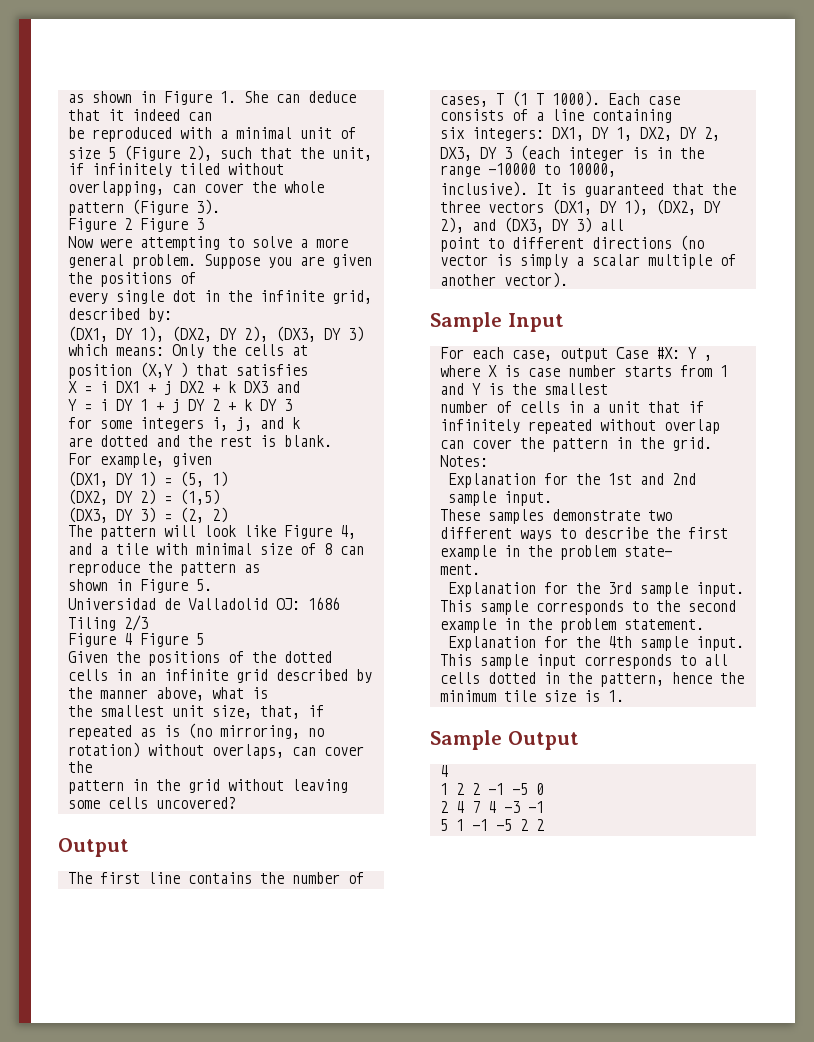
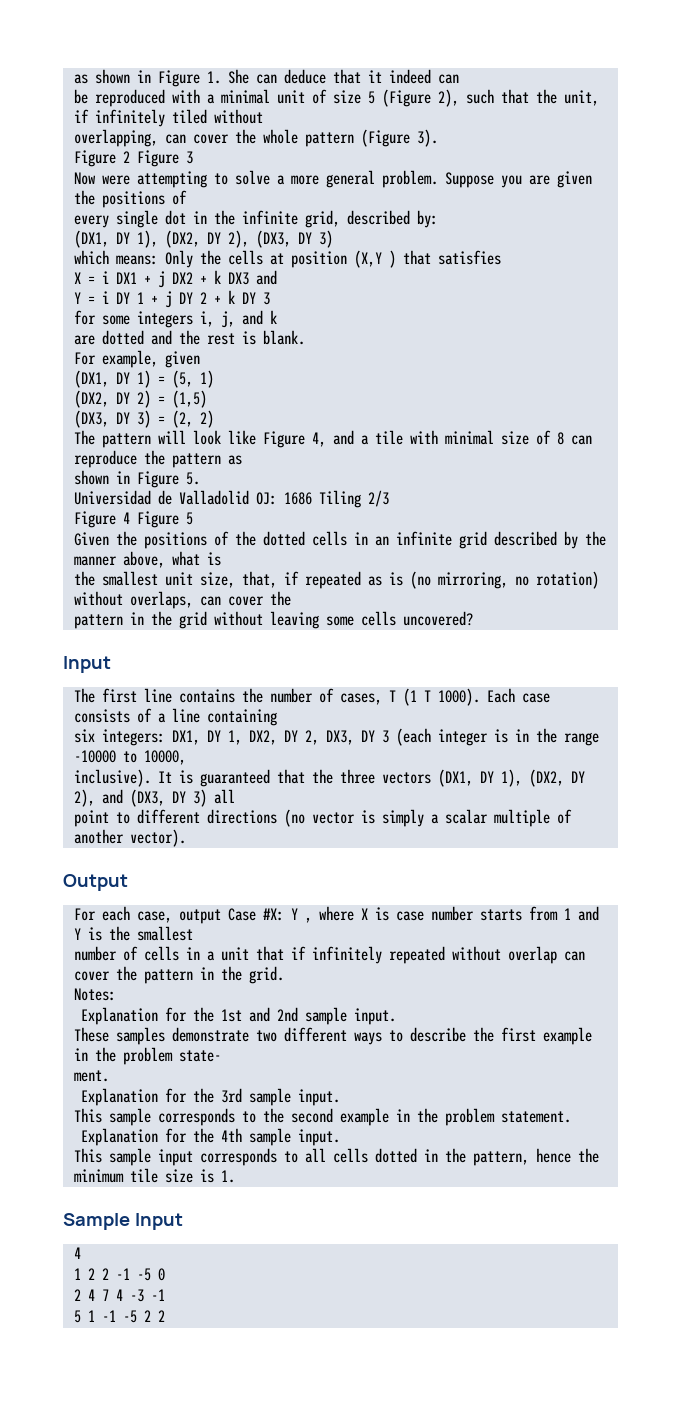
[58,838,129,857] Output -> [63,656,111,673] Input
[430,312,564,332] Sample Input -> [63,874,128,891] Output
[507,731,579,750] Output -> [134,1213,183,1230] Input

